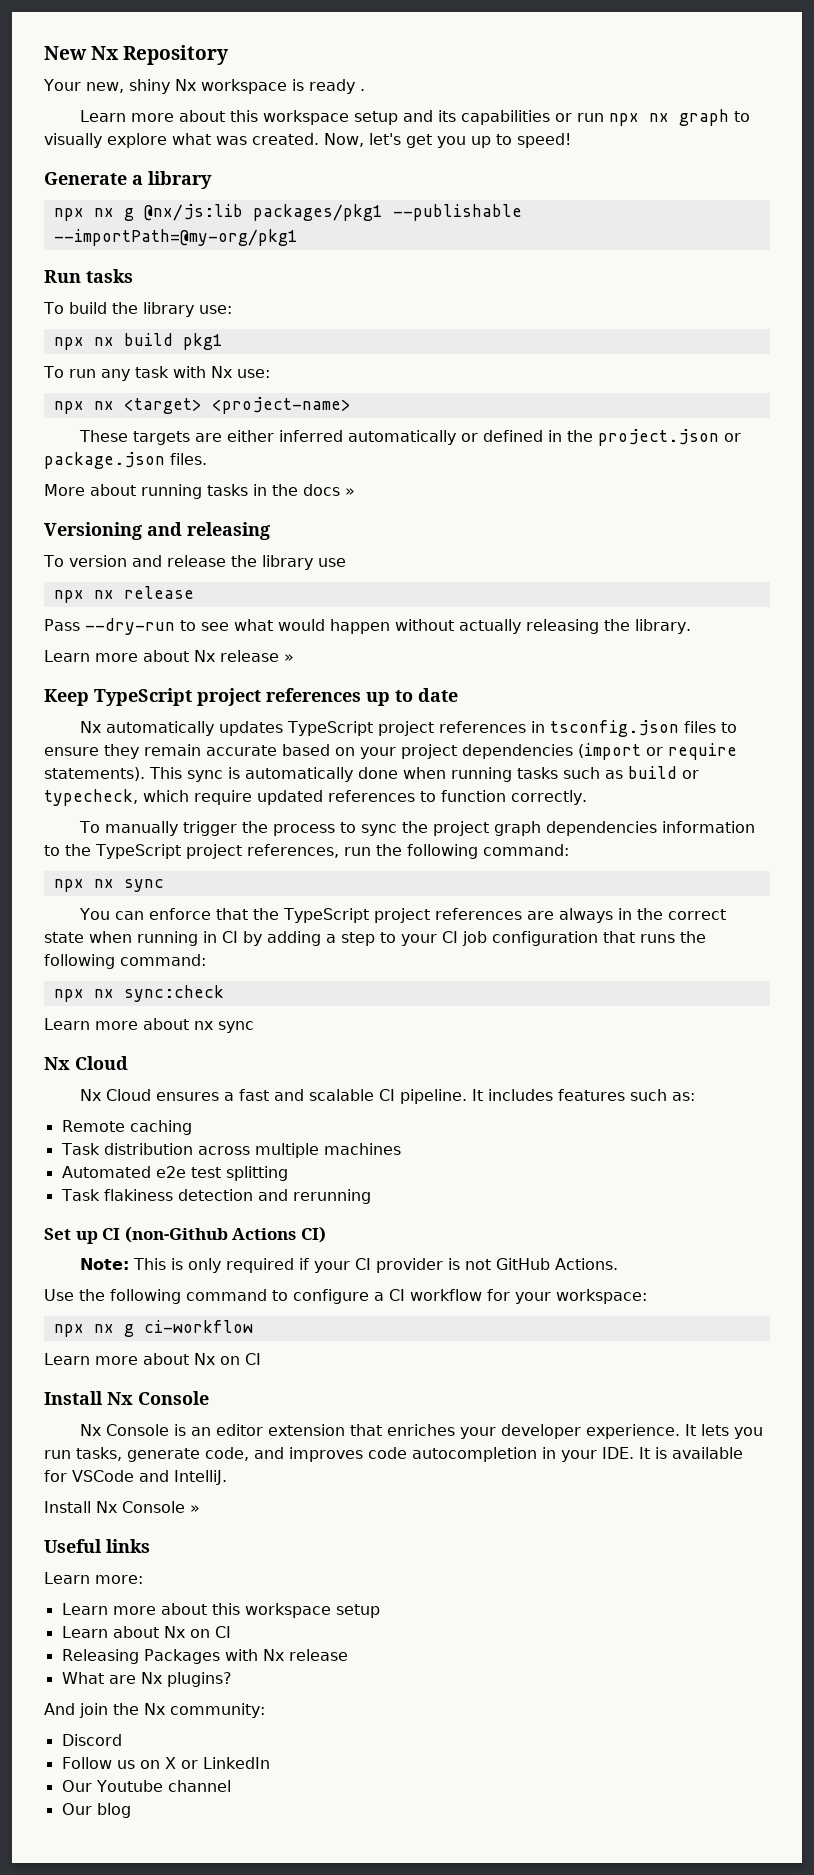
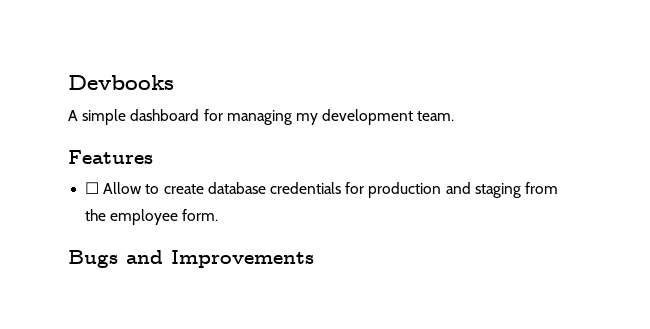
[44,45,229,65] [43,79,365,94] [80,109,751,126] [44,133,571,148] [44,171,212,189] [53,204,522,221] [53,229,298,246] [44,269,133,283] [43,302,232,317] [53,333,223,350] [43,366,270,381] [53,397,351,414] [79,429,742,446] [44,452,207,469] [44,484,355,499] [44,522,270,540] [43,555,346,570] [53,586,194,603] [44,618,691,635] [44,650,294,662] [44,688,458,706] [80,720,738,737] [44,743,737,760] [44,766,699,782] [44,789,587,806] [79,821,756,836] [44,844,569,859] [53,879,164,892] [79,908,727,923] [44,931,706,946] [44,954,206,969] [53,985,224,1002] [44,1018,254,1033] [44,1056,128,1070] [80,1089,696,1104] [61,1120,192,1135] [60,1143,401,1158] [61,1166,288,1181] [60,1189,371,1204] [44,1226,326,1244] [80,1258,619,1273] [44,1289,647,1304] [53,1320,253,1337] [44,1353,261,1365] [44,1391,209,1405] [80,1424,764,1439] [44,1447,743,1462] [44,1470,227,1485] [44,1501,200,1513] [44,1539,150,1553] [44,1572,143,1584] [61,1603,380,1618] [61,1626,231,1638] [61,1649,348,1664] [61,1672,232,1687] [44,1703,265,1718] [61,1734,122,1746] [61,1757,270,1769] [61,1780,231,1792] [61,1803,131,1818] New Nx Repository // Your new, shiny Nx workspace is ready . // Learn more about this workspace setup and its capabilities or run npx nx graph to visually explore what was created. Now, let's get you up to speed! // Generate a library // npx nx g @nx/js:lib packages/pkg1 --publishable --importPath=@my-org/pkg1 // Run tasks // To build the library use: // npx nx build pkg1 // To run any task with Nx use: // npx nx <target> <project-name> // These targets are either inferred automatically or defined in the project.json or package.json files. // More about running tasks in the docs » // Versioning and releasing // To version and release the library use // npx nx release // Pass --dry-run to see what would happen without actually releasing the library. // Learn more about Nx release » // Keep TypeScript project references up to date // Nx automatically updates TypeScript project references in tsconfig.json files to ensure they remain accurate based on your project dependencies (import or require statements). This sync is automatically done when running tasks such as build or typecheck, which require updated references to function correctly. // To manually trigger the process to sync the project graph dependencies information to the TypeScript project references, run the following command: // npx nx sync // You can enforce that the TypeScript project references are always in the correct state when running in CI by adding a step to your CI job configuration that runs the following command: // npx nx sync:check // Learn more about nx sync // Nx Cloud // Nx Cloud ensures a fast and scalable CI pipeline. It includes features such as: // Remote caching // Task distribution across multiple machines // Automated e2e test splitting // Task flakiness detection and rerunning // Set up CI (non-Github Actions CI) // Note: This is only required if your CI provider is not GitHub Actions. // Use the following command to configure a CI workflow for your workspace: // npx nx g ci-workflow // Learn more about Nx on CI // Install Nx Console // Nx Console is an editor extension that enriches your developer experience. It lets you run tasks, generate code, and improves code autocompletion in your IDE. It is available for VSCode and IntelliJ. // Install Nx Console » // Useful links // Learn more: // Learn more about this workspace setup // Learn about Nx on CI // Releasing Packages with Nx release // What are Nx plugins? // And join the Nx community: // Discord // Follow us on X or LinkedIn // Our Youtube channel // Our blog -> [68,75,174,90] [68,109,455,125] [68,150,153,164] [85,182,558,198] [85,209,219,225] [68,250,314,268] Devbooks // A simple dashboard for managing my development team. // Features // ☐ Allow to create database credentials for production and staging from the employee form. // Bugs and Improvements

